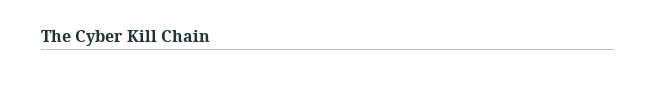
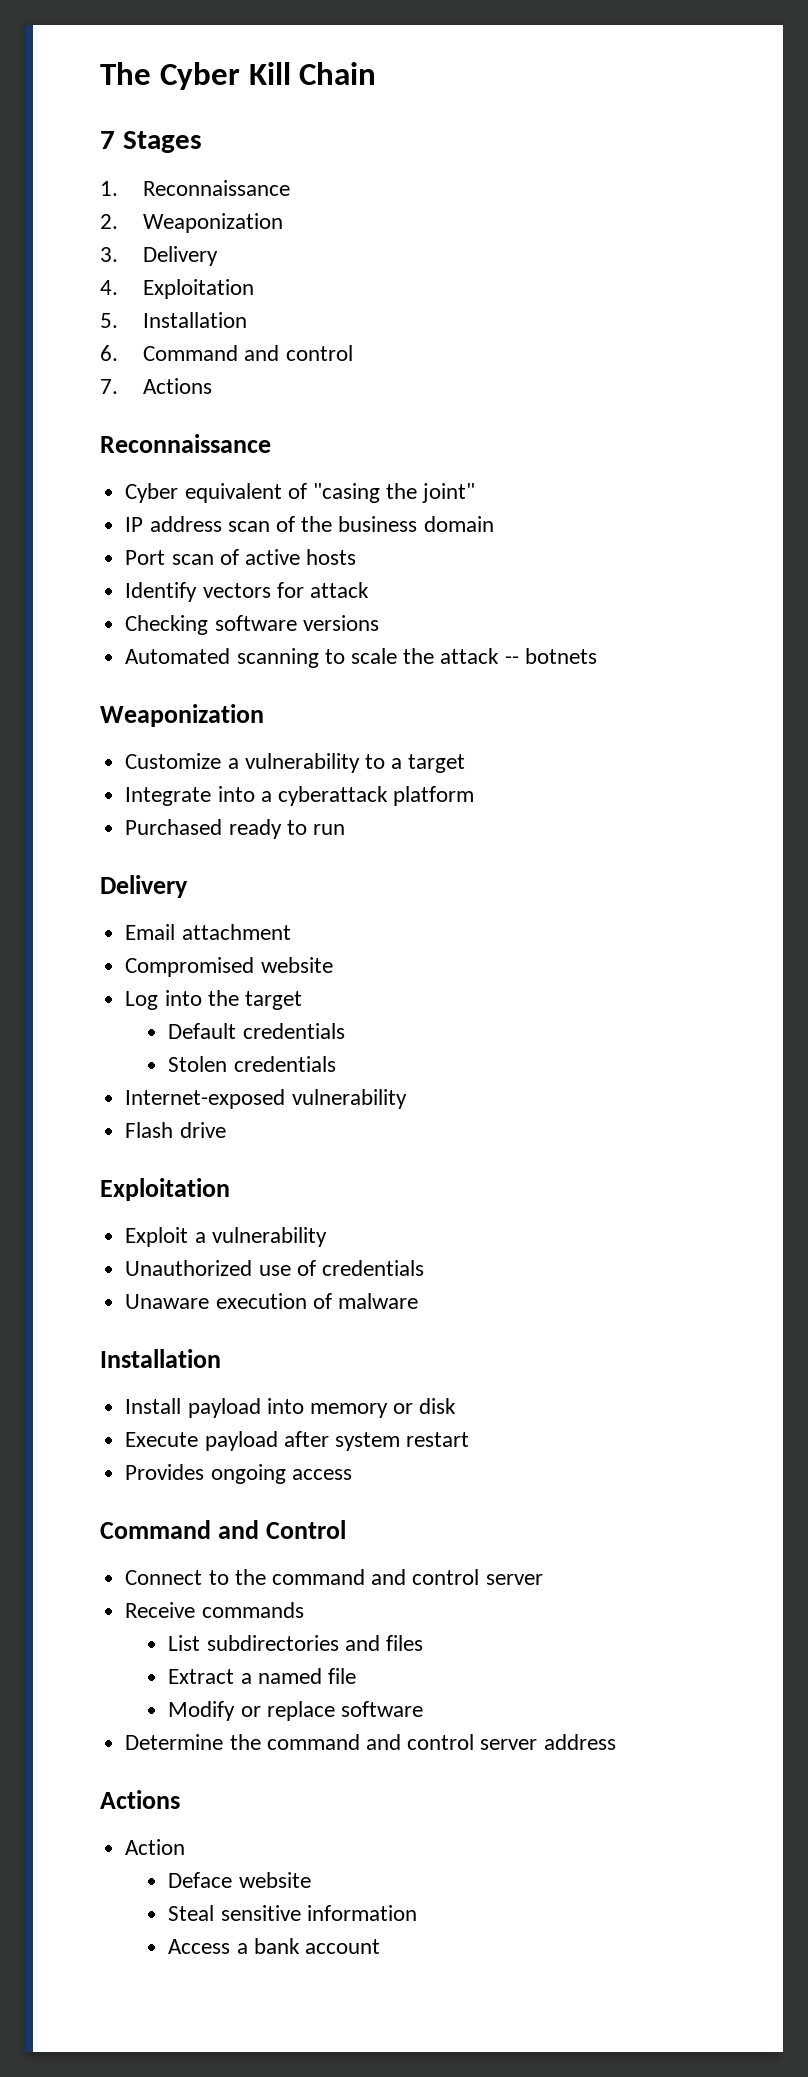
(210, 36) none -> [100,131,202,153] [100,180,291,196] [100,213,284,233] [100,246,219,266] [100,279,255,299] [100,312,248,328] [100,345,353,361] [100,378,213,394] [100,434,271,453] [125,483,476,503] [125,516,494,532] [125,549,357,565] [125,582,369,602] [125,615,379,635] [125,648,597,668] [100,704,264,727] [125,753,466,773] [125,786,475,806] [125,819,345,839] [100,875,188,898] [125,924,291,940] [125,957,333,977] [125,990,302,1010] [168,1023,345,1039] [168,1056,336,1072] [125,1089,407,1109] [125,1122,226,1138] [100,1178,230,1201] [125,1227,327,1247] [125,1260,424,1276] [125,1293,418,1309] [100,1349,221,1368] [125,1398,457,1418] [125,1431,470,1451] [125,1464,352,1484] [100,1520,347,1539] [125,1569,543,1585] [125,1602,304,1618] [168,1635,424,1651] [168,1668,357,1684] [168,1701,424,1721] [125,1734,616,1750] [100,1790,180,1809] [125,1839,186,1855] [168,1872,311,1888] [168,1905,417,1921] [168,1938,381,1954] // 7 Stages // 1. Reconnaissance // 2. Weaponization // 3. Delivery // 4. Exploitation // 5. Installation // 6. Command and control // 7. Actions // Reconnaissance // Cyber equivalent of "casing the joint" // IP address scan of the business domain // Port scan of active hosts // Identify vectors for attack // Checking software versions // Automated scanning to scale the attack -- botnets // Weaponization // Customize a vulnerability to a target // Integrate into a cyberattack platform // Purchased ready to run // Delivery // Email attachment // Compromised website // Log into the target // Default credentials // Stolen credentials // Internet-exposed vulnerability // Flash drive // Exploitation // Exploit a vulnerability // Unauthorized use of credentials // Unaware execution of malware // Installation // Install payload into memory or disk // Execute payload after system restart // Provides ongoing access // Command and Control // Connect to the command and control server // Receive commands // List subdirectories and files // Extract a named file // Modify or replace software // Determine the command and control server address // Actions // Action // Deface website // Steal sensitive information // Access a bank account

